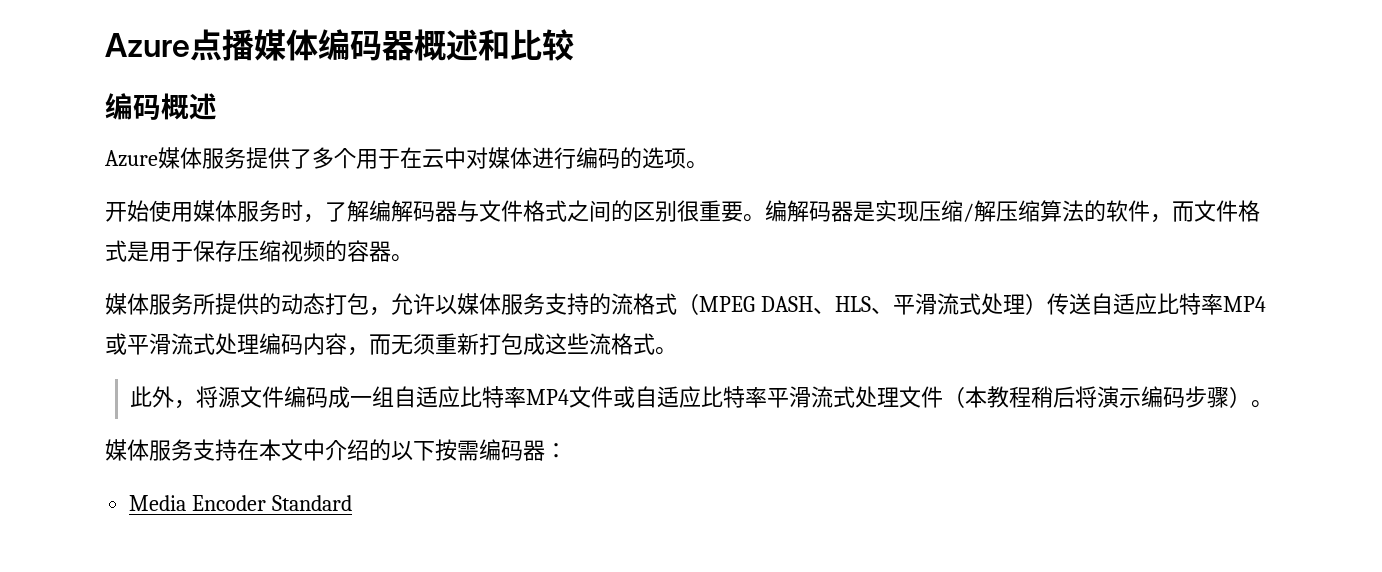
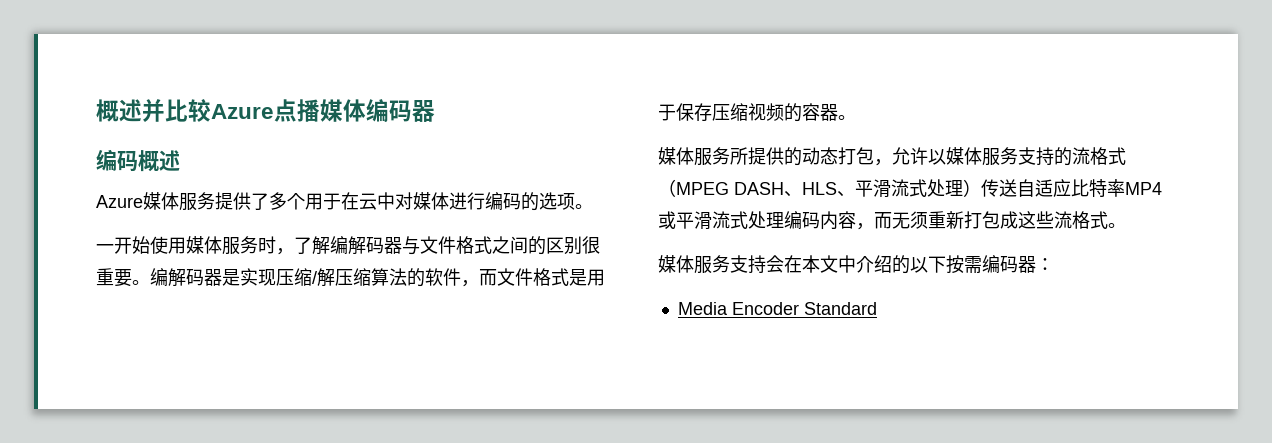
(105, 45) none -> [96,99,211,123] 概述并比较
[414,29,574,61] 概述和比较 -> (435, 111) none
(708, 165) none -> [96,244,114,252] 一
[130,386,1274,409] [105,439,237,461] // 此外，将源文件编码成一组自适应比特率MP4文件或自适应比特率平滑流式处理文件（本教程稍后将演示编码步骤）。 // 媒体服务支持 -> [658,255,784,274] // 媒体服务支持会

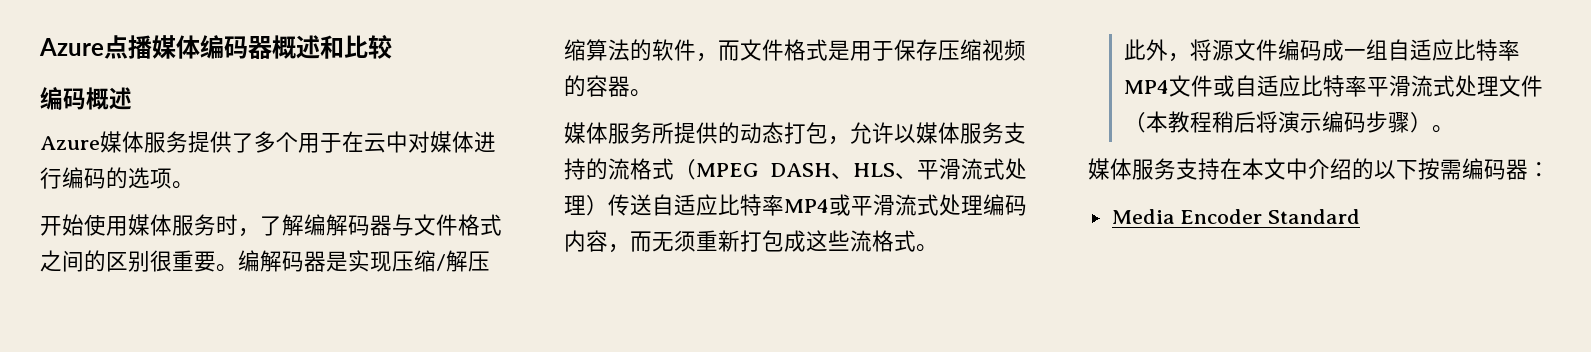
[96,99,211,123] 概述并比较 -> (39, 47) none
(435, 111) none -> [272,35,392,59] 概述和比较
[96,244,114,252] 一 -> (194, 185) none
[658,255,784,274] // 媒体服务支持会 -> [1123,39,1520,62] [1123,75,1543,97] [1123,111,1454,133] [1088,158,1220,180] // 此外，将源文件编码成一组自适应比特率MP4文件或自适应比特率平滑流式处理文件（本教程稍后将演示编码步骤）。 // 媒体服务支持

